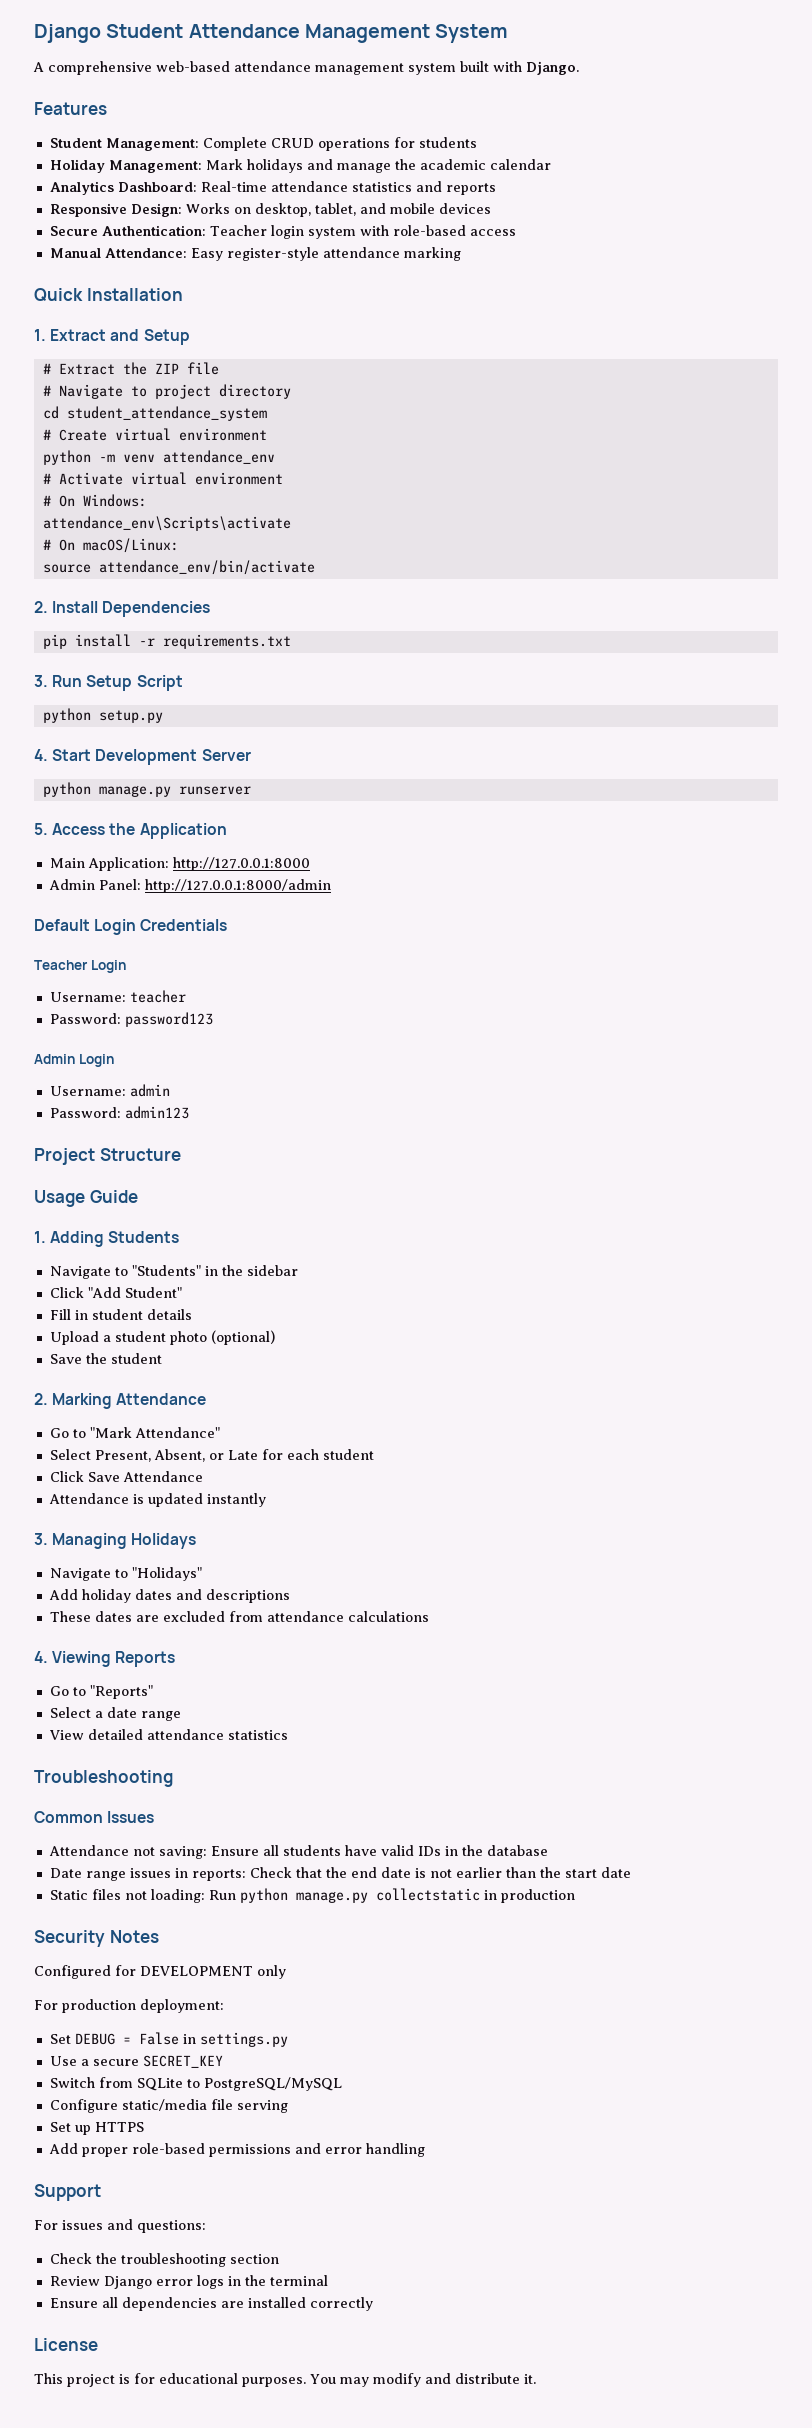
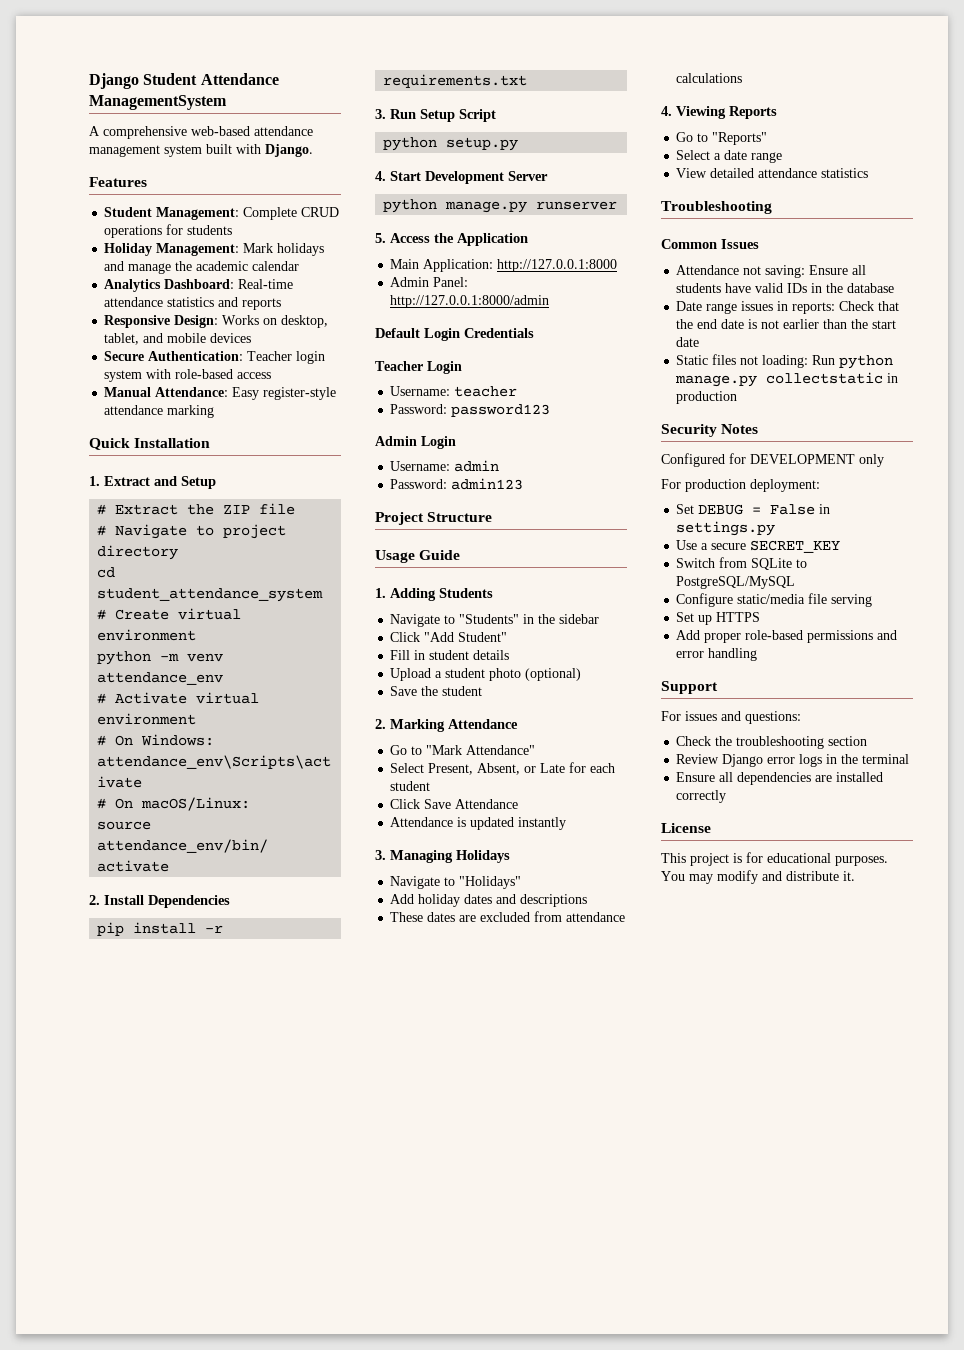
[304,24,509,43] Management System -> [89,95,227,110] ManagementSystem

